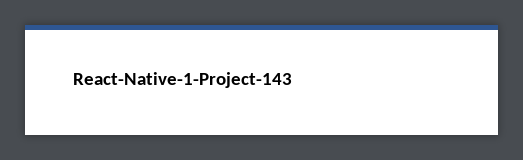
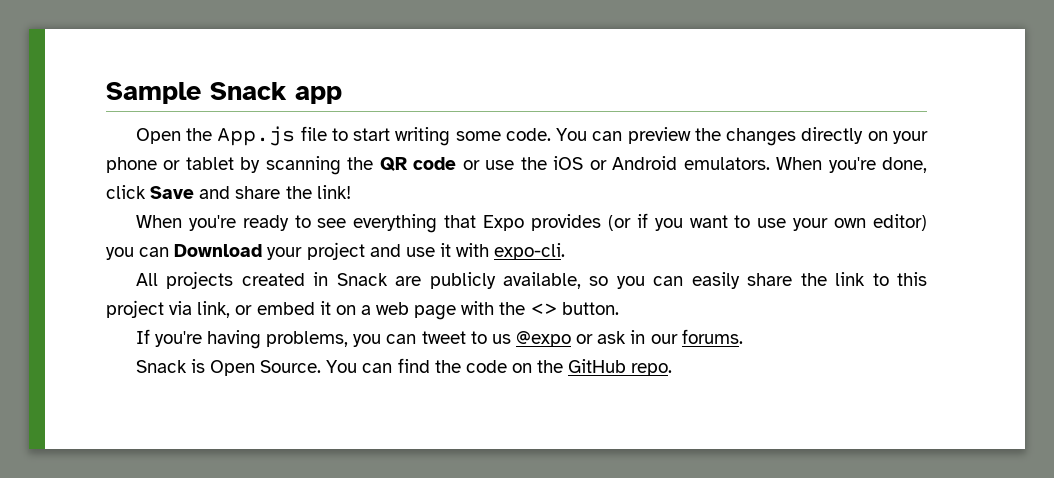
[73,72,292,88] React-Native-1-Project-143 -> [106,82,342,104] [135,126,929,146] [106,156,928,175] [106,185,351,199] [135,213,927,233] [106,242,566,260] [135,271,928,289] [106,300,619,320] [135,329,743,349] [135,358,673,376] Sample Snack app // Open the App.js file to start writing some code. You can preview the changes directly on your phone or tablet by scanning the QR code or use the iOS or Android emulators. When you're done, click Save and share the link! // When you're ready to see everything that Expo provides (or if you want to use your own editor) you can Download your project and use it with expo-cli. // All projects created in Snack are publicly available, so you can easily share the link to this project via link, or embed it on a web page with the <> button. // If you're having problems, you can tweet to us @expo or ask in our forums. // Snack is Open Source. You can find the code on the GitHub repo.

